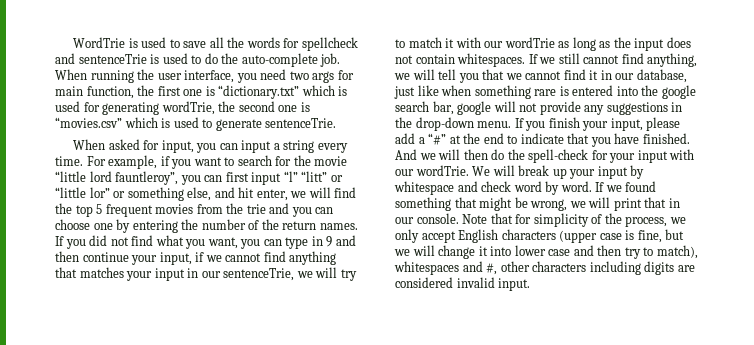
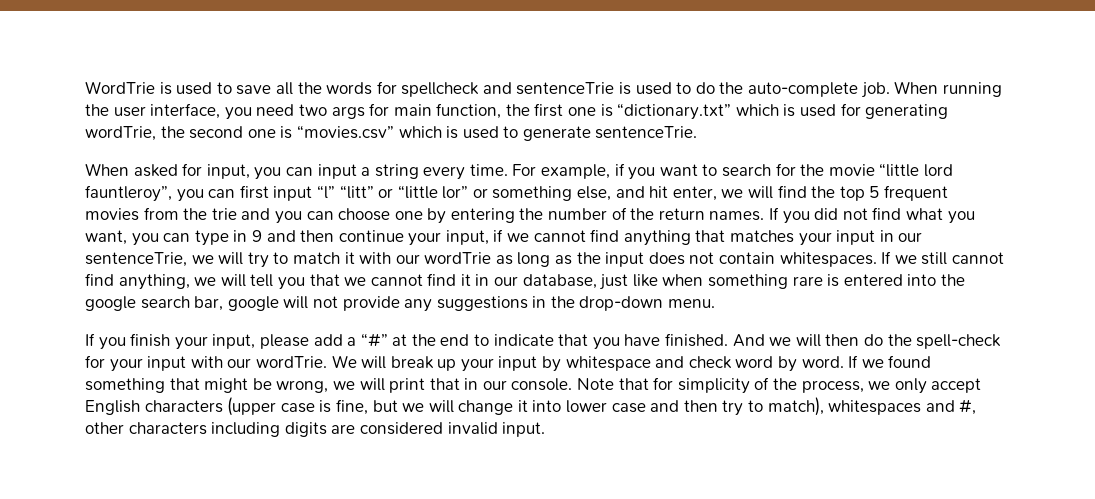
(512, 124) none -> (716, 303) //

